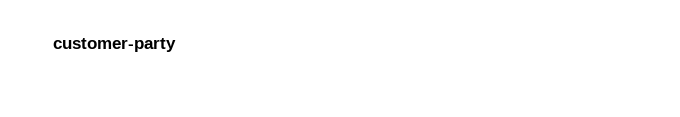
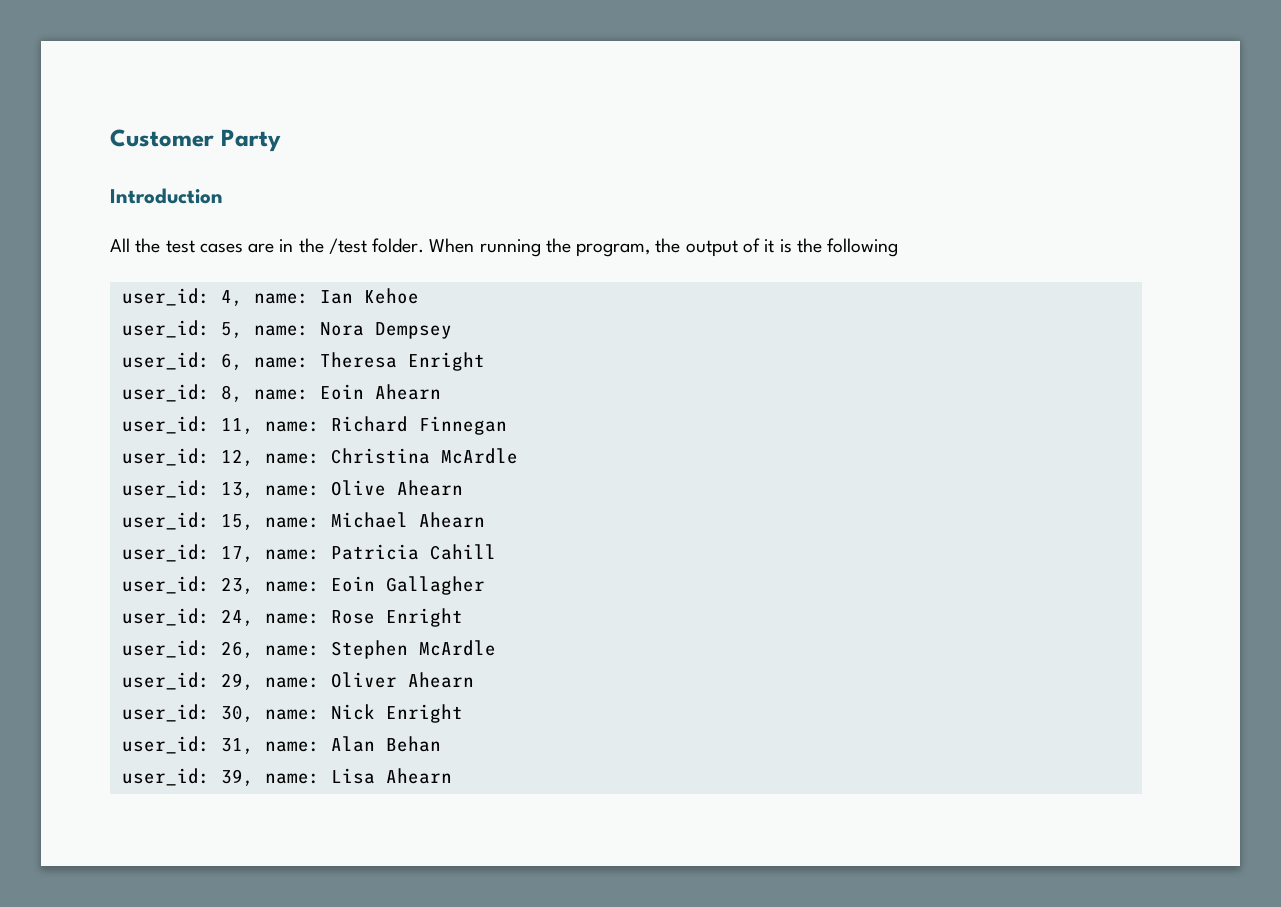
[53,38,176,52] customer-party -> [110,129,281,152] [110,188,223,204] [110,238,899,257] [121,288,419,306] [121,320,452,339] [121,352,485,371] [121,384,441,402] [121,416,507,435] [121,448,518,466] [121,480,463,498] [121,512,485,530] [121,544,496,562] [121,576,485,595] [121,608,463,627] [121,640,496,659] [121,672,474,690] [121,704,463,723] [121,736,441,754] [121,768,452,786] Customer Party // Introduction // All the test cases are in the /test folder. When running the program, the output of it is the following // user_id: 4, name: Ian Kehoe // user_id: 5, name: Nora Dempsey // user_id: 6, name: Theresa Enright // user_id: 8, name: Eoin Ahearn // user_id: 11, name: Richard Finnegan // user_id: 12, name: Christina McArdle // user_id: 13, name: Olive Ahearn // user_id: 15, name: Michael Ahearn // user_id: 17, name: Patricia Cahill // user_id: 23, name: Eoin Gallagher // user_id: 24, name: Rose Enright // user_id: 26, name: Stephen McArdle // user_id: 29, name: Oliver Ahearn // user_id: 30, name: Nick Enright // user_id: 31, name: Alan Behan // user_id: 39, name: Lisa Ahearn

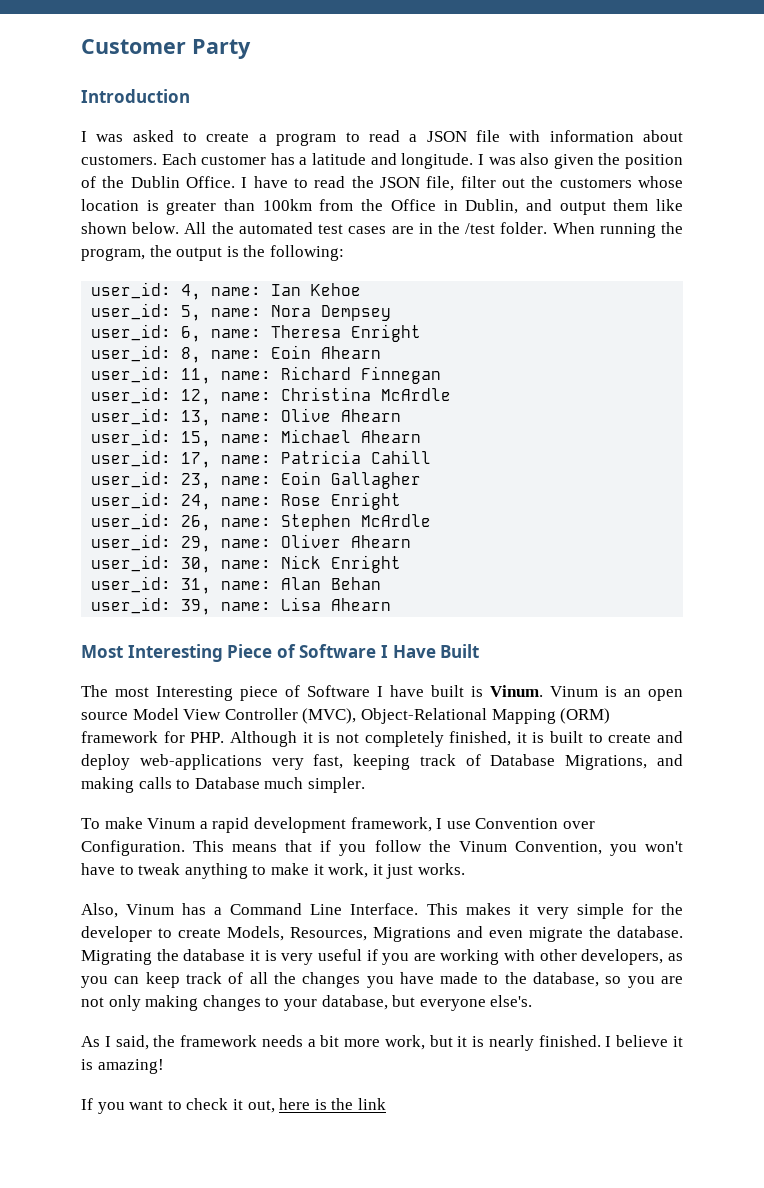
(223, 196) none -> [81,130,683,146] [81,153,683,169] [81,176,683,191] [81,199,683,215] [81,222,180,234] I was asked to create a program to read a JSON file with information about customers. Each customer has a latitude and longitude. I was also given the position of the Dublin Office. I have to read the JSON file, filter out the customers whose location is greater than 100km from the Office in Dublin, and output them like shown below.
(161, 245) none -> [238,222,313,234] automated
[742,238,899,257] of it is the following -> [226,245,344,261] is the following:
(452, 776) none -> [81,644,480,662] [81,685,683,701] [81,708,611,724] [81,731,683,747] [81,754,683,770] [81,777,365,793] [81,817,595,833] [81,840,683,856] [81,863,465,879] [81,903,684,919] [81,926,683,942] [81,949,684,965] [81,972,683,988] [81,995,533,1011] [81,1035,683,1051] [81,1059,164,1074] [81,1098,386,1114] // Most Interesting Piece of Software I Have Built // The most Interesting piece of Software I have built is Vinum. Vinum is an open source Model View Controller (MVC), Object-Relational Mapping (ORM) framework for PHP. Although it is not completely finished, it is built to create and deploy web-applications very fast, keeping track of Database Migrations, and making calls to Database much simpler. // To make Vinum a rapid development framework, I use Convention over Configuration. This means that if you follow the Vinum Convention, you won't have to tweak anything to make it work, it just works. // Also, Vinum has a Command Line Interface. This makes it very simple for the developer to create Models, Resources, Migrations and even migrate the database. Migrating the database it is very useful if you are working with other developers, as you can keep track of all the changes you have made to the database, so you are not only making changes to your database, but everyone else's. // As I said, the framework needs a bit more work, but it is nearly finished. I believe it is amazing! // If you want to check it out, here is the link

